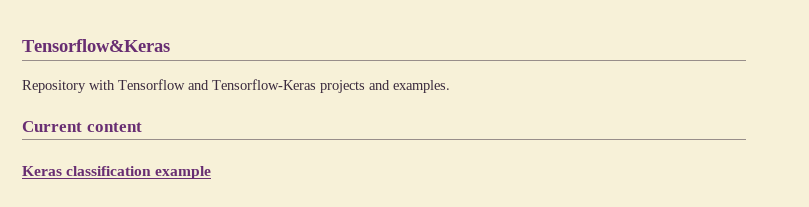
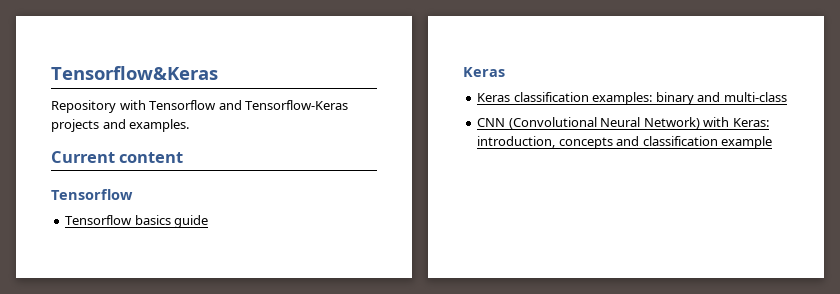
[22,166,62,176] Keras -> [51,189,133,200] [65,215,209,228] [463,67,505,77] [477,92,787,105] [477,117,769,129] [477,136,640,149] Tensorflow // Tensorflow basics guide // Keras // Keras classification examples: binary and multi-class // CNN (Convolutional Neural Network) with Keras: introduction, concepts and

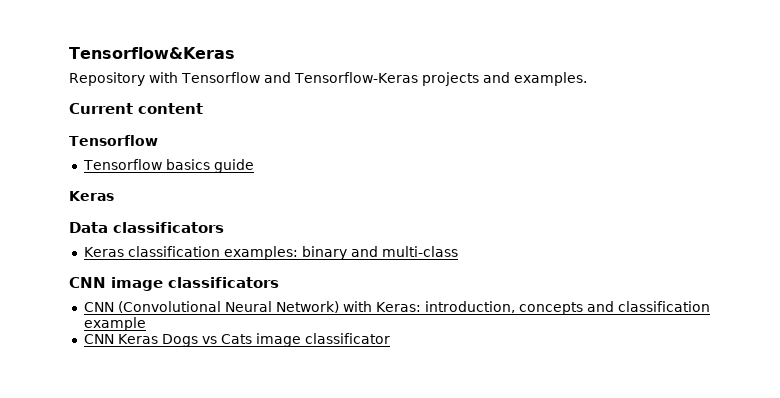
(505, 72) none -> [69,222,224,233] // Data classificators
(787, 97) none -> [69,277,279,291] // CNN image classificators
(773, 142) none -> [83,333,390,347] // CNN Keras Dogs vs Cats image classificator

